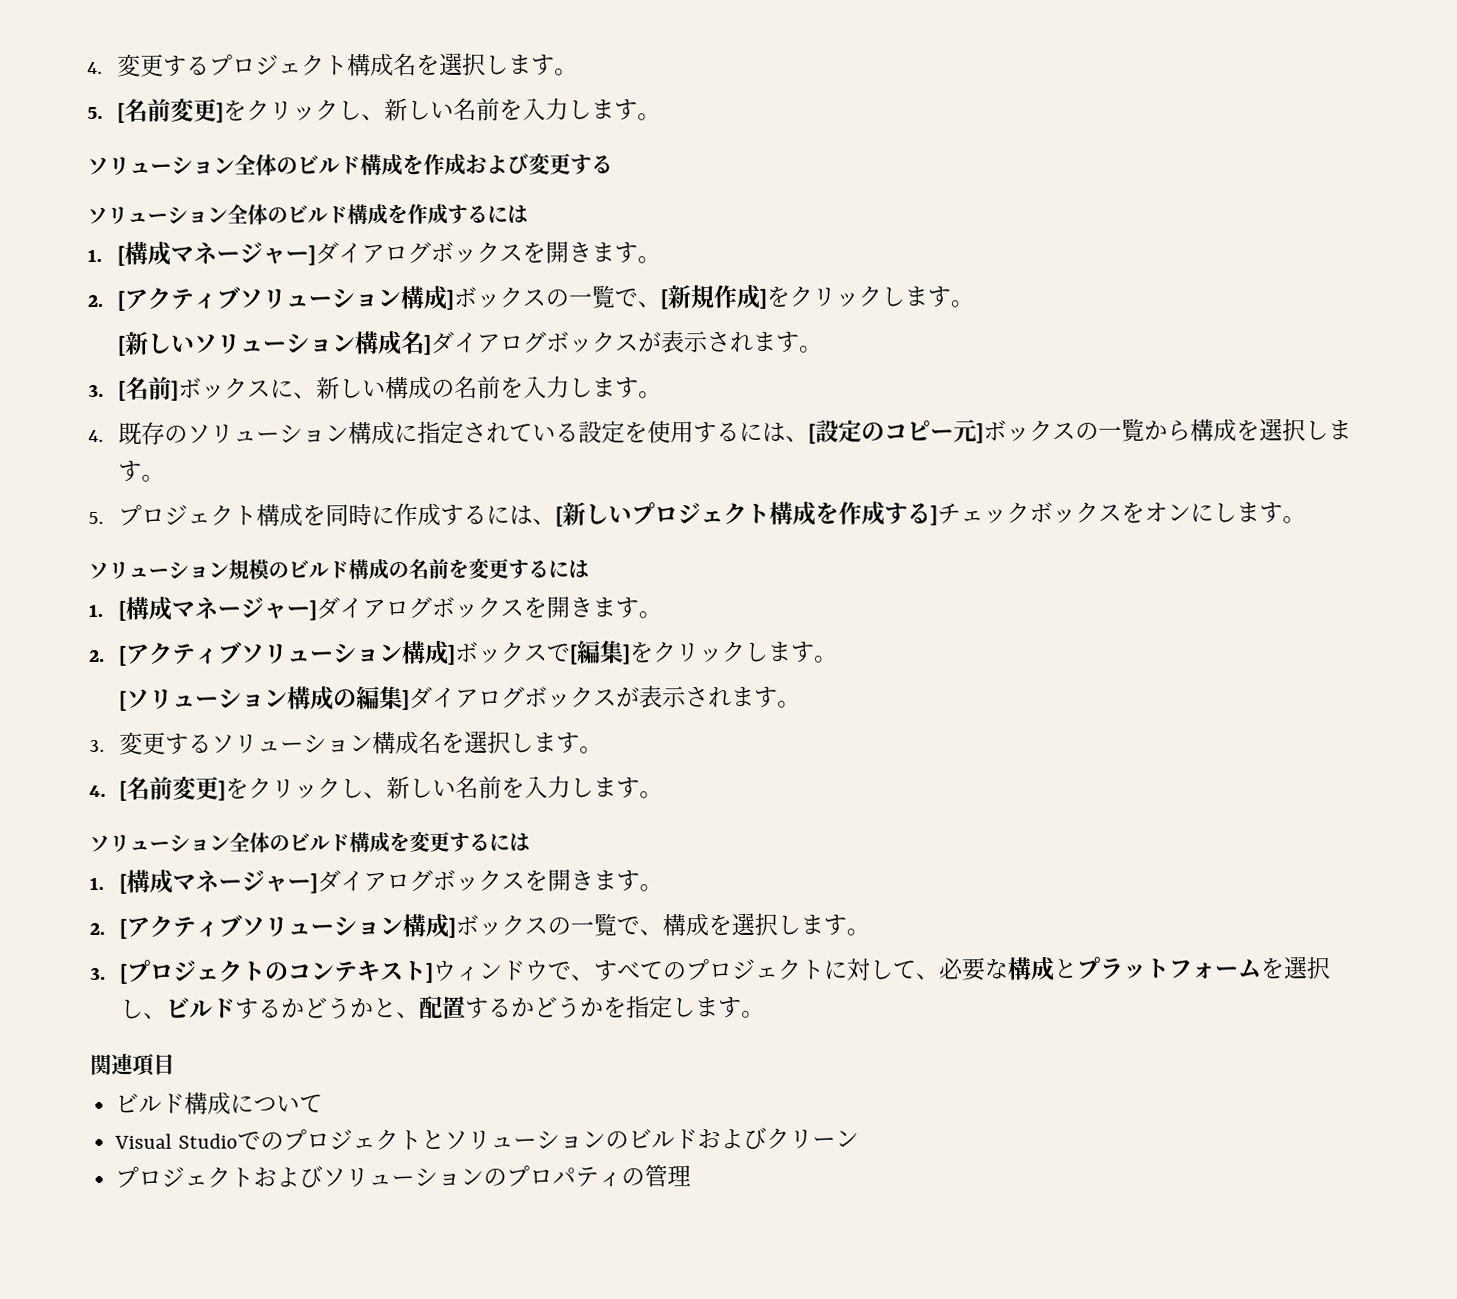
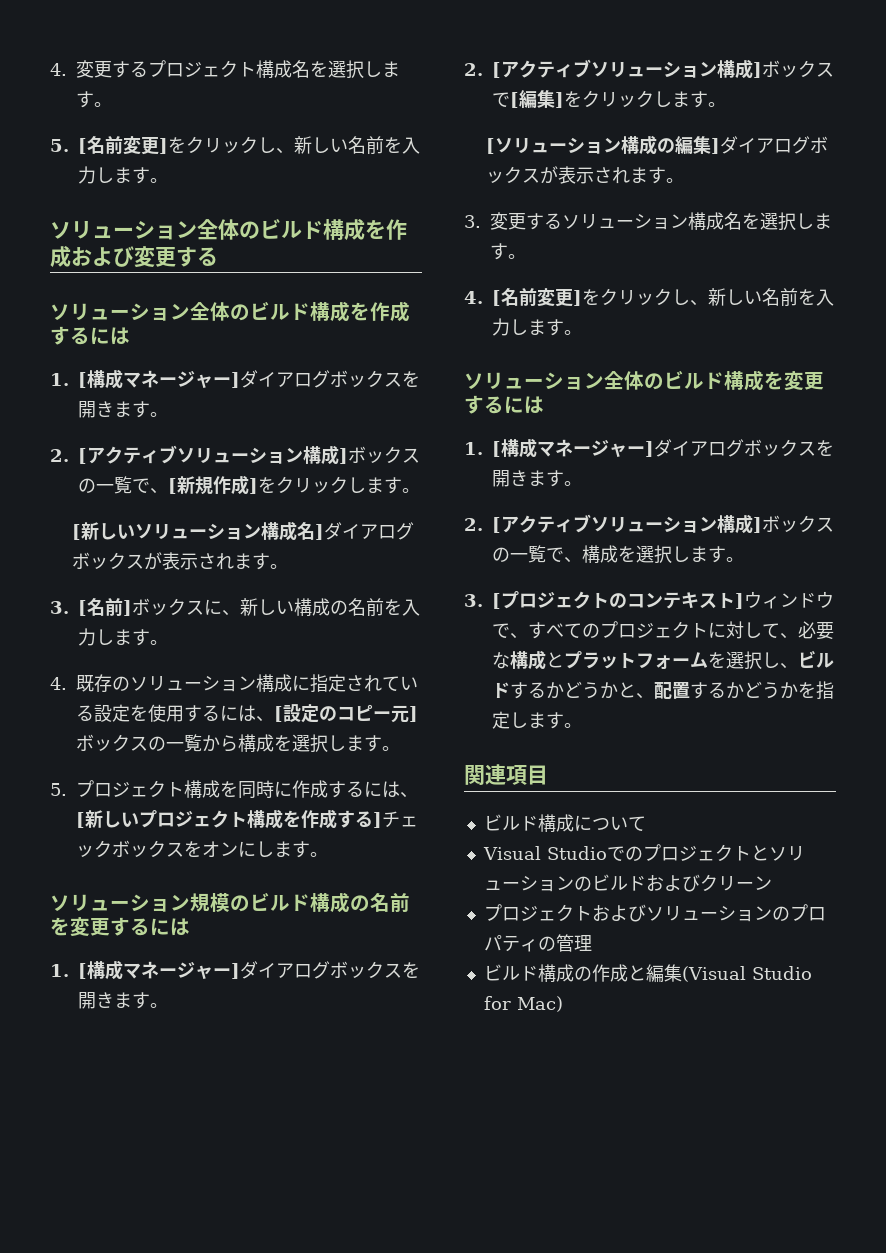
(692, 1176) none -> [483,964,812,983] [483,996,563,1012] // ビルド構成の作成と編集(Visual Studio for Mac)

